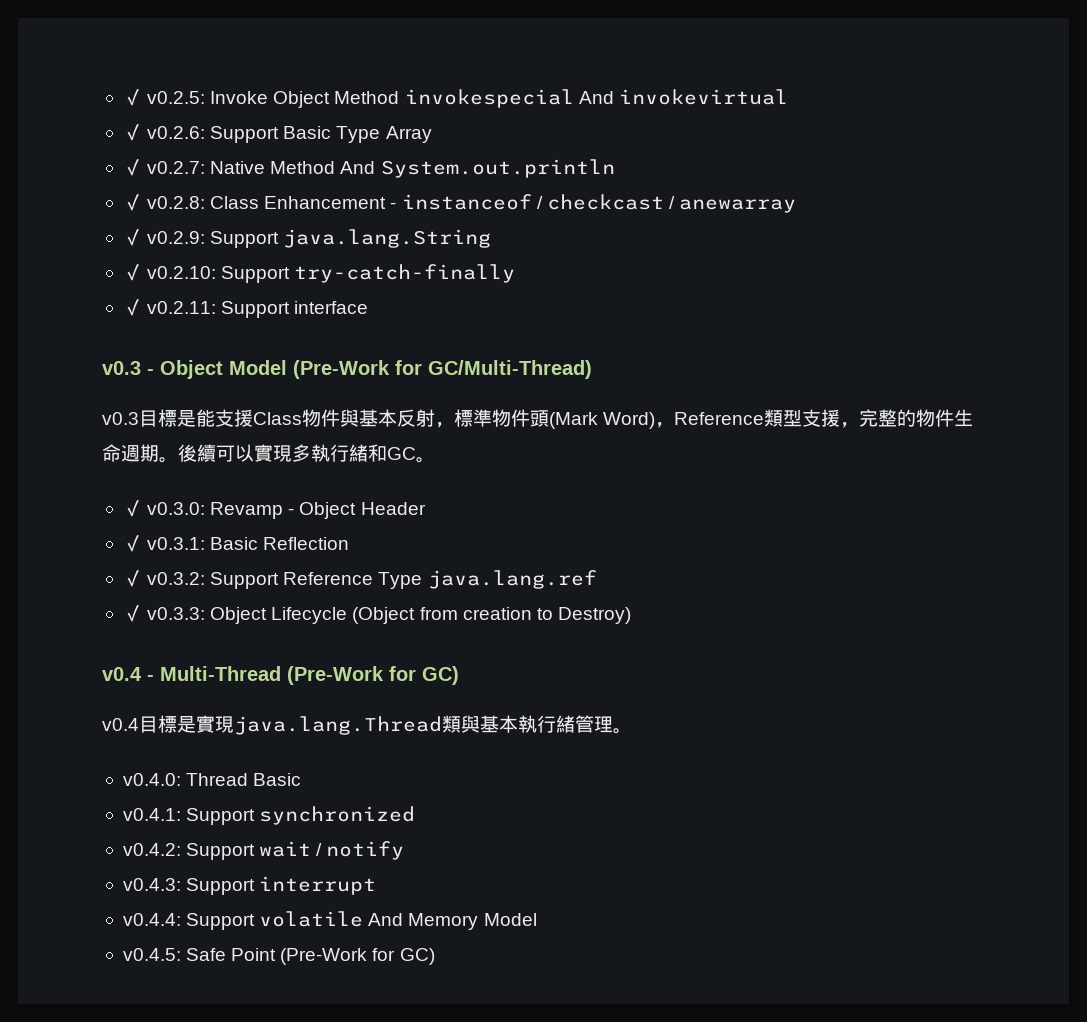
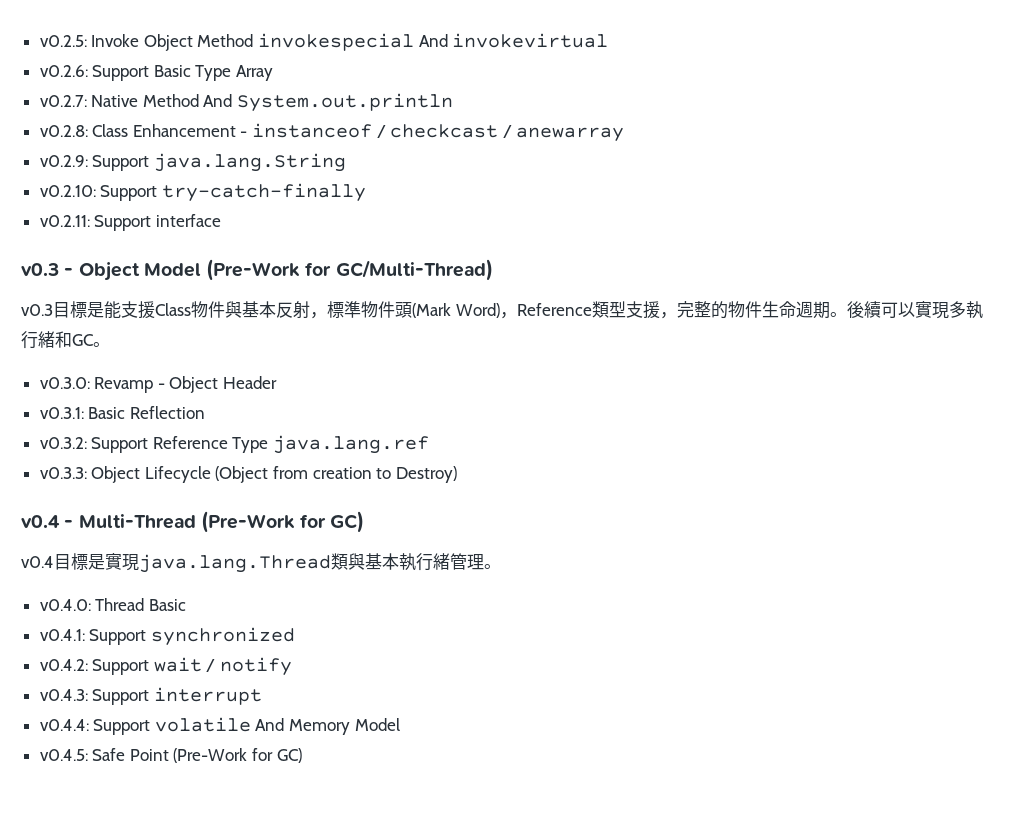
[122,89,142,106] ✓ -> (39, 41) none
[122,124,142,141] ✓ -> (609, 40) none
[122,159,142,176] ✓ -> (274, 73) none
[122,194,142,211] ✓ -> (454, 102) none
[122,229,142,246] ✓ -> (625, 134) none
[122,264,142,281] ✓ -> (346, 162) none
[122,299,142,316] ✓ -> (366, 192) none
[122,500,142,517] ✓ -> (110, 344) none
[122,535,142,552] ✓ -> (278, 382) none
[122,570,142,587] ✓ -> (205, 412) none
[122,605,142,622] ✓ -> (430, 444) none

